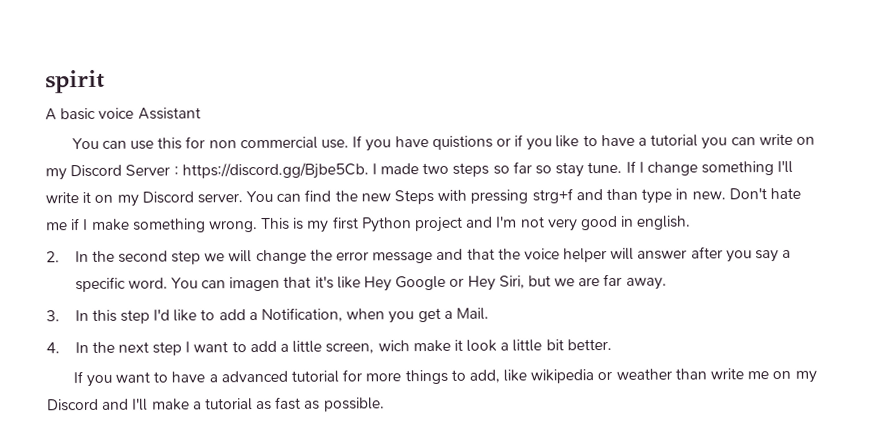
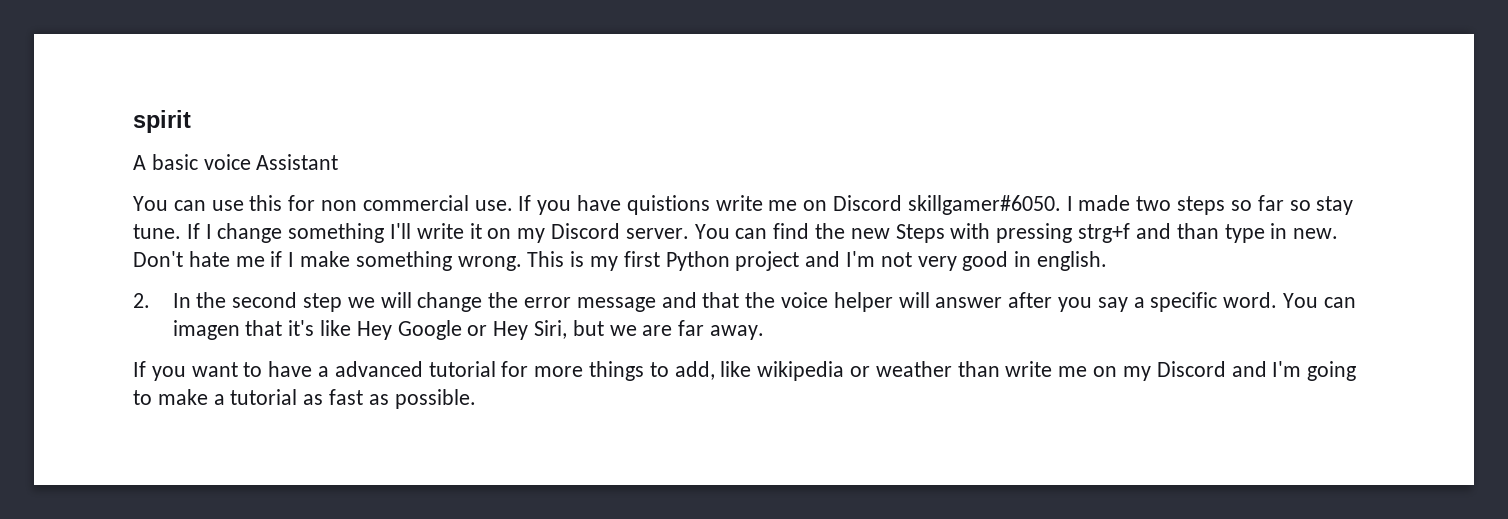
[495,133,815,151] [45,162,369,181] or if you like to have a tutorial you can write on my Discord Server : https://discord.gg/Bjbe5Cb. -> [715,195,1061,215] write me on Discord skillgamer#6050.
[46,307,489,324] [46,338,612,356] // 3. In this step I'd like to add a Notification, when you get a Mail. // 4. In the next step I want to add a little screen, wich make it look a little bit better. -> (764, 332) none
[132,398,149,411] I'll -> [1272,361,1357,381] [133,390,152,405] I'm going to

